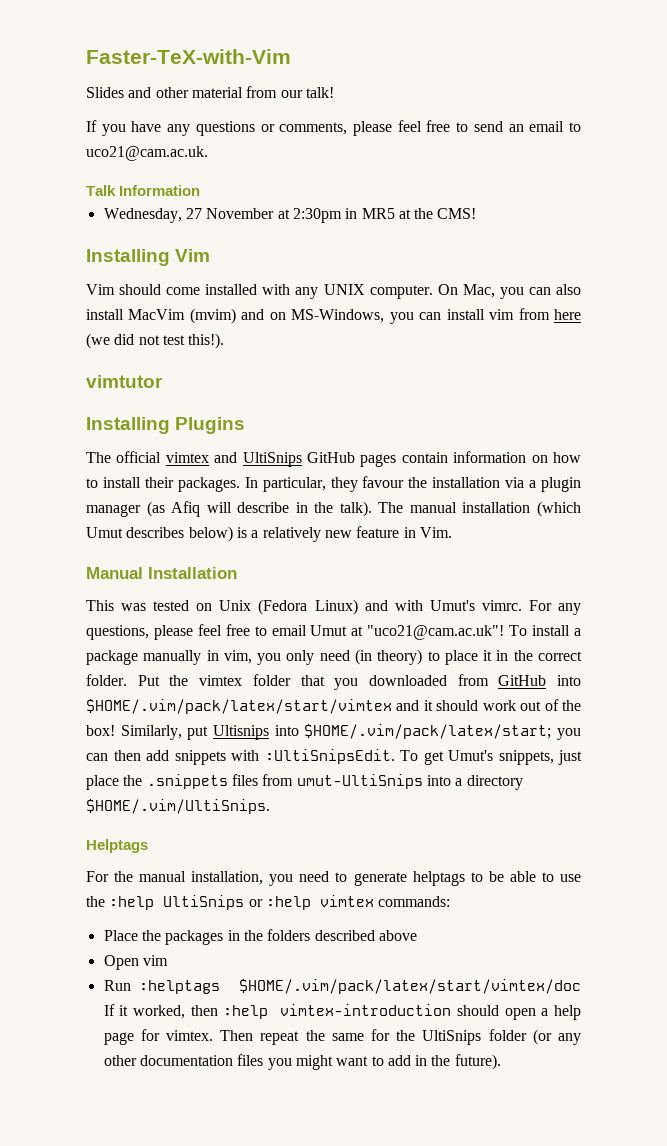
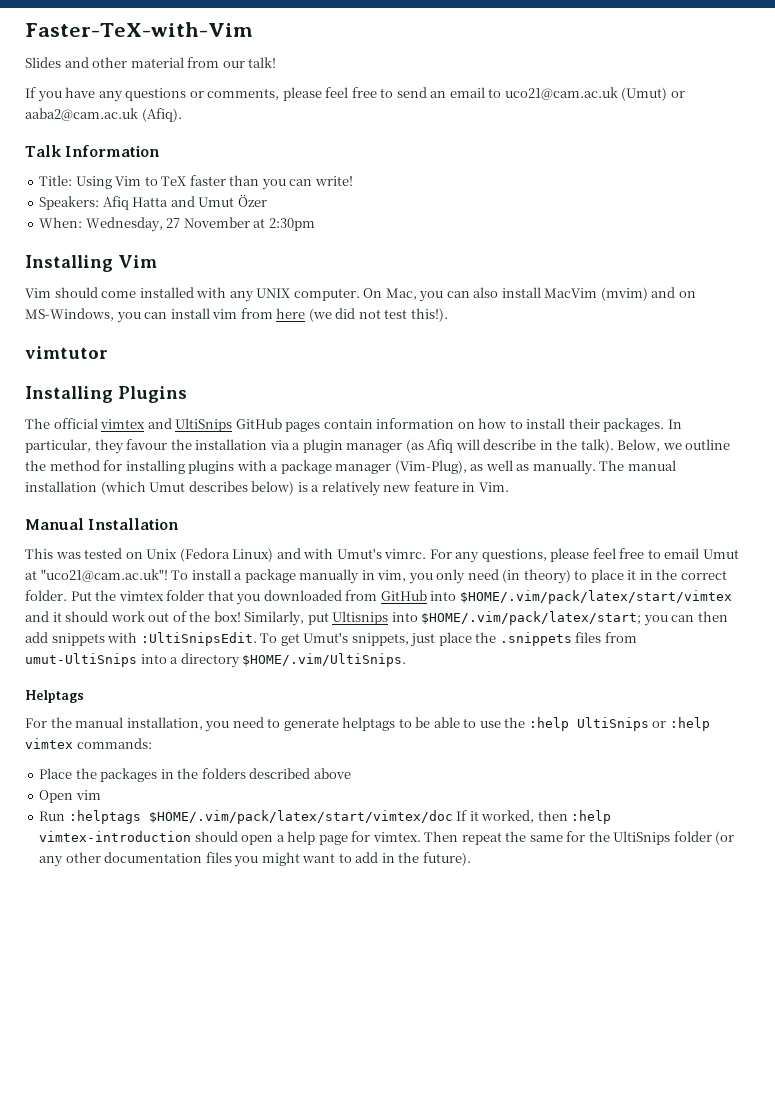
[86,146,208,161] [86,185,201,196] uco21@cam.ac.uk. // Talk Information // -> [504,87,685,101] [25,108,182,122] [25,145,161,157] [39,175,353,190] [39,195,267,210] [39,217,83,228] uco21@cam.ac.uk (Umut) or aaba2@cam.ac.uk (Afiq). // Talk Information // Title: Using Vim to TeX faster than you can write! // Speakers: Afiq Hatta and Umut Özer // When:
[345,208,477,219] in MR5 at the CMS! -> (315, 224) none
(372, 509) none -> [617,439,731,452] [25,460,596,475] Below, we outline the method for installing plugins with a package manager (Vim-Plug), as well as manually.

